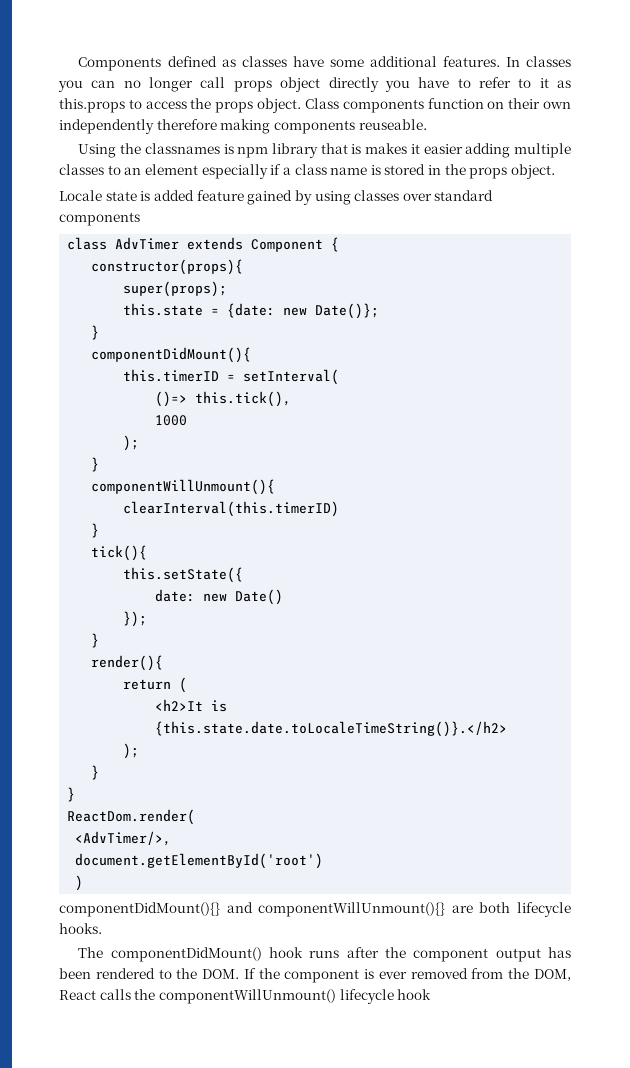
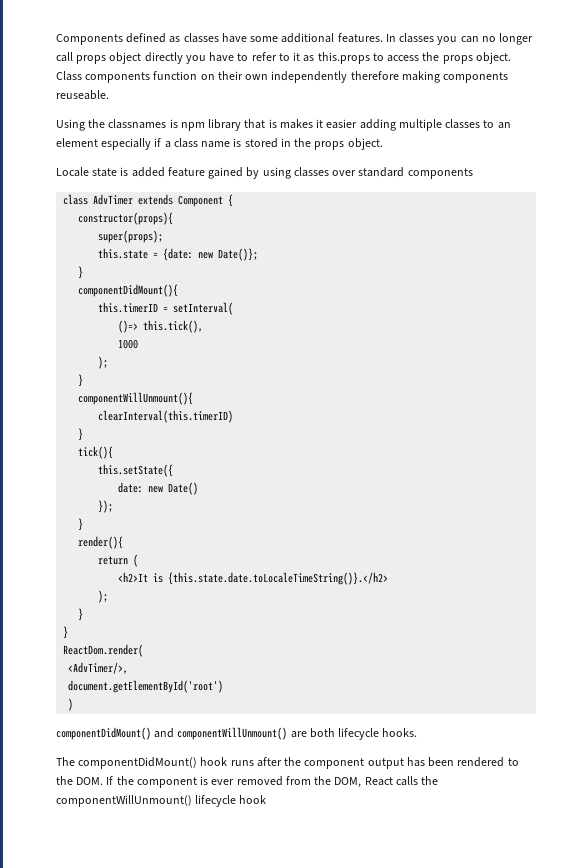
[59,902,446,917] componentDidMount(){} and componentWillUnmount(){} -> [56,727,288,740] componentDidMount() and componentWillUnmount()

